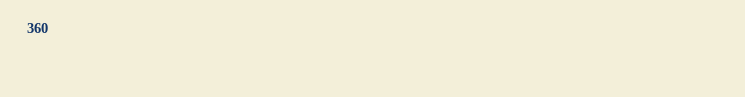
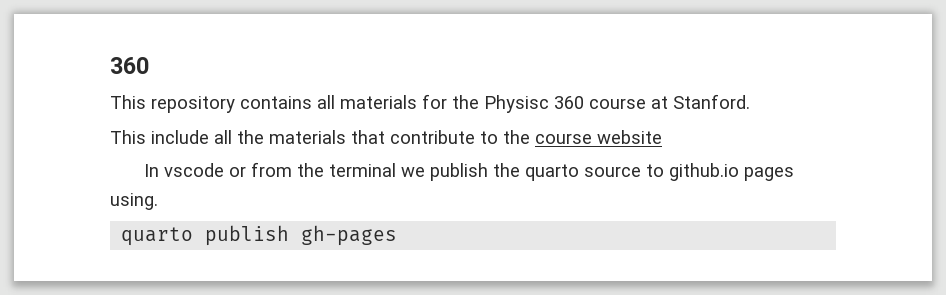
[27,23,48,33] 360 -> [110,57,149,74] [110,94,750,113] [110,130,662,144] [143,162,794,181] [110,193,158,210] [121,225,398,246] 360 // This repository contains all materials for the Physisc 360 course at Stanford. // This include all the materials that contribute to the course website // In vscode or from the terminal we publish the quarto source to github.io pages using. // quarto publish gh-pages

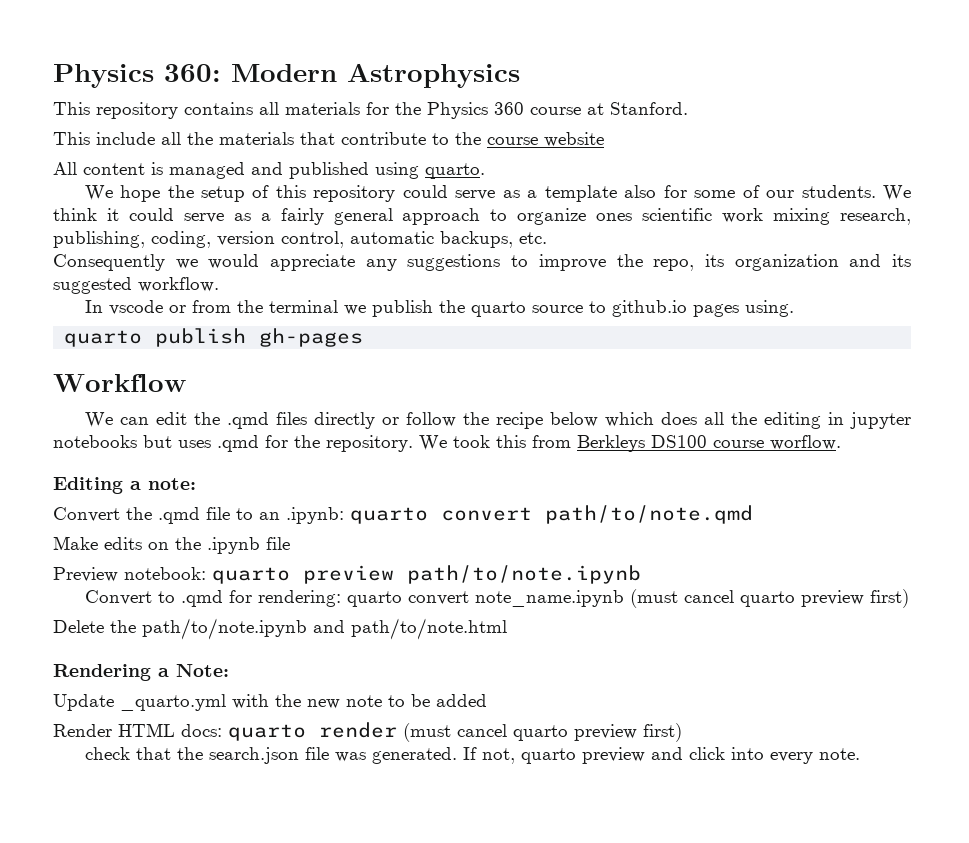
[110,57,149,74] 360 -> [53,63,520,88] Physics 360: Modern Astrophysics
[484,95,549,113] Physisc -> [427,102,488,119] Physics
(662, 137) none -> [53,162,485,179] [84,185,911,202] [53,208,911,225] [53,231,547,248] [53,254,912,271] [53,277,219,294] // All content is managed and published using quarto. // We hope the setup of this repository could serve as a template also for some of our students. We think it could serve as a fairly general approach to organize ones scientific work mixing research, publishing, coding, version control, automatic backups, etc. // Consequently we would appreciate any suggestions to improve the repo, its organization and its suggested workflow.
(398, 235) none -> [53,374,186,392] [84,412,911,429] [53,435,841,452] [53,477,196,494] [53,505,753,524] [53,536,290,554] [53,565,641,584] [84,589,909,608] [53,618,507,640] [53,664,229,681] [53,694,487,711] [53,722,682,742] [84,747,860,764] // Workflow // We can edit the .qmd files directly or follow the recipe below which does all the editing in jupyter notebooks but uses .qmd for the repository. We took this from Berkleys DS100 course worflow. // Editing a note: // Convert the .qmd file to an .ipynb: quarto convert path/to/note.qmd // Make edits on the .ipynb file // Preview notebook: quarto preview path/to/note.ipynb // Convert to .qmd for rendering: quarto convert note_name.ipynb (must cancel quarto preview first) // Delete the path/to/note.ipynb and path/to/note.html // Rendering a Note: // Update _quarto.yml with the new note to be added // Render HTML docs: quarto render (must cancel quarto preview first) // check that the search.json file was generated. If not, quarto preview and click into every note.

